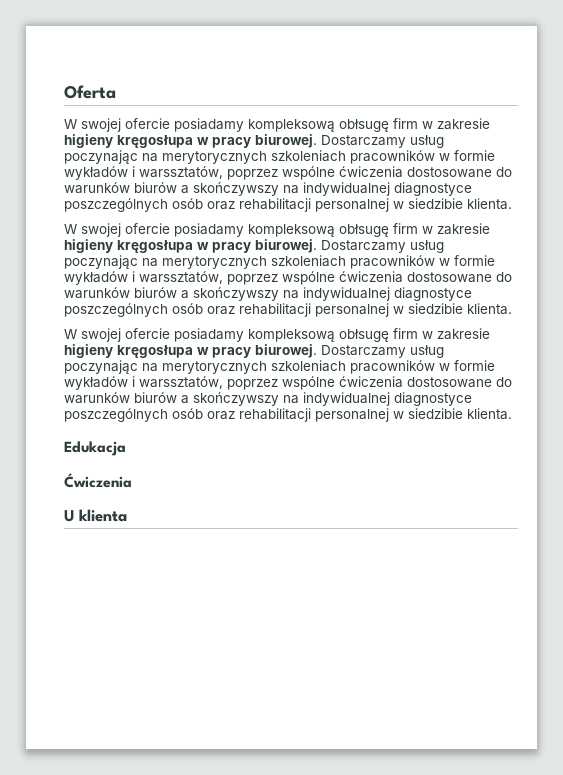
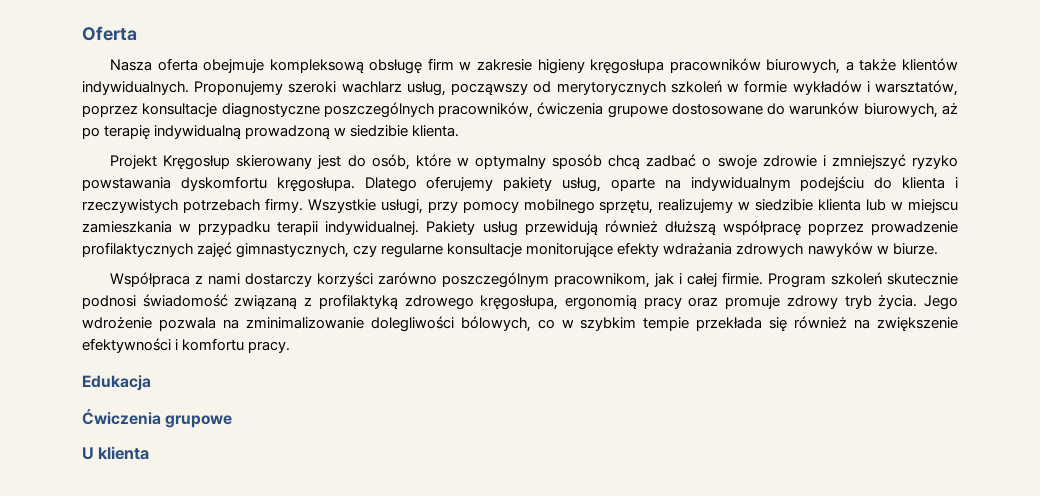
[64,118,490,132] [64,134,444,148] [64,150,495,164] [64,166,512,180] [64,182,472,196] [64,198,512,212] [64,223,490,237] [64,239,444,253] [64,255,495,269] [64,271,512,285] [64,287,472,301] [64,303,512,317] [64,328,490,342] [64,344,444,358] [64,360,495,374] [64,376,512,390] [64,392,472,406] [64,408,512,422] W swojej ofercie posiadamy kompleksową obłsugę firm w zakresie higieny kręgosłupa w pracy biurowej. Dostarczamy usług poczynając na merytorycznych szkoleniach pracowników w formie wykładów i warssztatów, poprzez wspólne ćwiczenia dostosowane do warunków biurów a skończywszy na indywidualnej diagnostyce poszczególnych osób oraz rehabilitacji personalnej w siedzibie klienta. // W swojej ofercie posiadamy kompleksową obłsugę firm w zakresie higieny kręgosłupa w pracy biurowej. Dostarczamy usług poczynając na merytorycznych szkoleniach pracowników w formie wykładów i warssztatów, poprzez wspólne ćwiczenia dostosowane do warunków biurów a skończywszy na indywidualnej diagnostyce poszczególnych osób oraz rehabilitacji personalnej w siedzibie klienta. // W swojej ofercie posiadamy kompleksową obłsugę firm w zakresie higieny kręgosłupa w pracy biurowej. Dostarczamy usług poczynając na merytorycznych szkoleniach pracowników w formie wykładów i warssztatów, poprzez wspólne ćwiczenia dostosowane do warunków biurów a skończywszy na indywidualnej diagnostyce poszczególnych osób oraz rehabilitacji personalnej w siedzibie klienta. -> [110,58,959,74] [82,80,959,96] [82,102,958,118] [82,125,460,140] [110,154,958,170] [82,176,958,192] [82,198,958,214] [82,220,959,236] [82,242,938,258] [110,272,959,288] [82,294,958,310] [82,316,959,332] [82,338,291,353] Nasza oferta obejmuje kompleksową obsługę firm w zakresie higieny kręgosłupa pracowników biurowych, a także klientów indywidualnych. Proponujemy szeroki wachlarz usług, począwszy od merytorycznych szkoleń w formie wykładów i warsztatów, poprzez konsultacje diagnostyczne poszczególnych pracowników, ćwiczenia grupowe dostosowane do warunków biurowych, aż po terapię indywidualną prowadzoną w siedzibie klienta. // Projekt Kręgosłup skierowany jest do osób, które w optymalny sposób chcą zadbać o swoje zdrowie i zmniejszyć ryzyko powstawania dyskomfortu kręgosłupa. Dlatego oferujemy pakiety usług, oparte na indywidualnym podejściu do klienta i rzeczywistych potrzebach firmy. Wszystkie usługi, przy pomocy mobilnego sprzętu, realizujemy w siedzibie klienta lub w miejscu zamieszkania w przypadku terapii indywidualnej. Pakiety usług przewidują również dłuższą współpracę poprzez prowadzenie profilaktycznych zajęć gimnastycznych, czy regularne konsultacje monitorujące efekty wdrażania zdrowych nawyków w biurze. // Współpraca z nami dostarczy korzyści zarówno poszczególnym pracownikom, jak i całej firmie. Program szkoleń skutecznie podnosi świadomość związaną z profilaktyką zdrowego kręgosłupa, ergonomią pracy oraz promuje zdrowy tryb życia. Jego wdrożenie pozwala na zminimalizowanie dolegliwości bólowych, co w szybkim tempie przekłada się również na zwiększenie efektywności i komfortu pracy.
(132, 480) none -> [165,415,233,428] grupowe

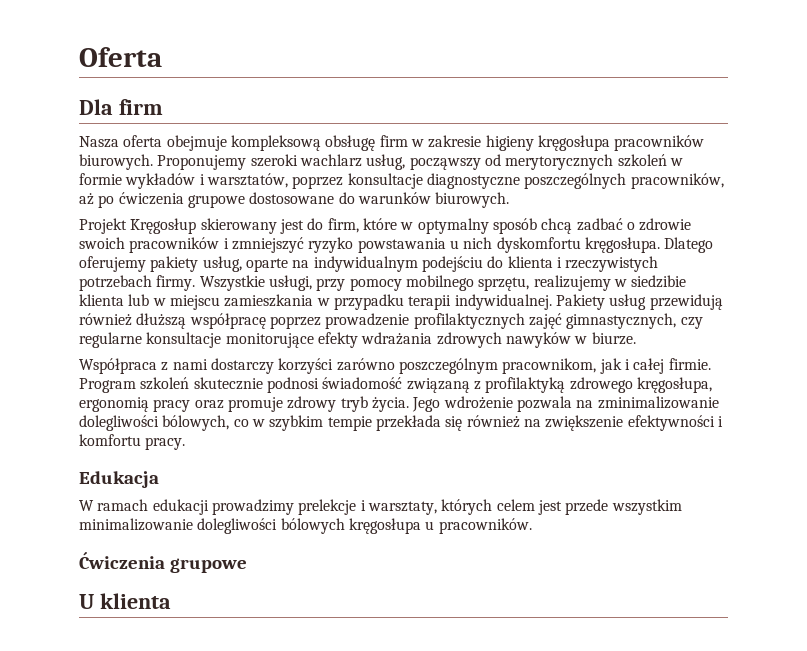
(137, 33) none -> [79,99,163,115] // Dla firm
[766,58,959,74] [82,81,189,95] biurowych, a także klientów indywidualnych. -> [79,154,153,170] biurowych.
(534, 110) none -> [79,193,115,208] aż po
[863,103,958,118] [82,125,460,140] biurowych, aż po terapię indywidualną prowadzoną w siedzibie klienta. -> [435,192,510,208] biurowych.
[371,154,410,170] osób, -> [327,218,359,233] firm,
[717,155,817,169] swoje zdrowie -> [639,218,692,231] [79,237,220,253] zdrowie swoich pracowników
(171, 184) none -> [449,237,493,249] u nich
(151, 383) none -> [79,499,682,515] [79,518,532,534] // W ramach edukacji prowadzimy prelekcje i warsztaty, których celem jest przede wszystkim minimalizowanie dolegliwości bólowych kręgosłupa u pracowników.

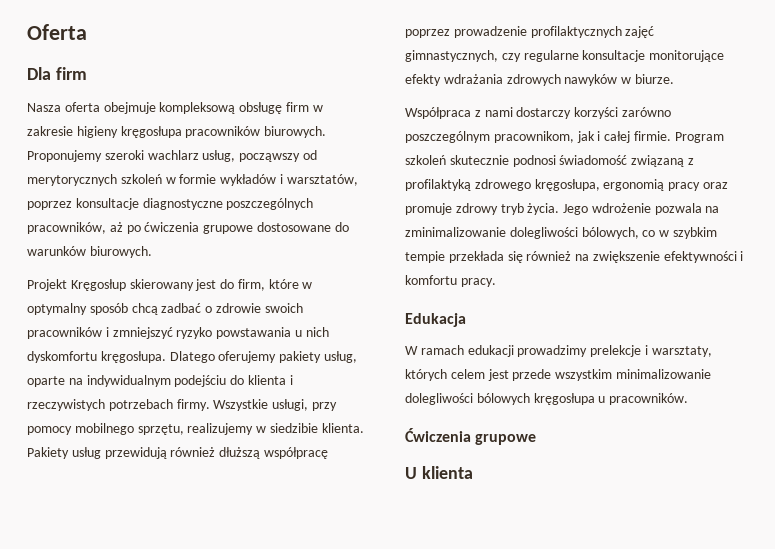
[79,294,552,310] klienta lub w miejscu zamieszkania w przypadku terapii indywidualnej. -> [321,423,364,433] klienta.

